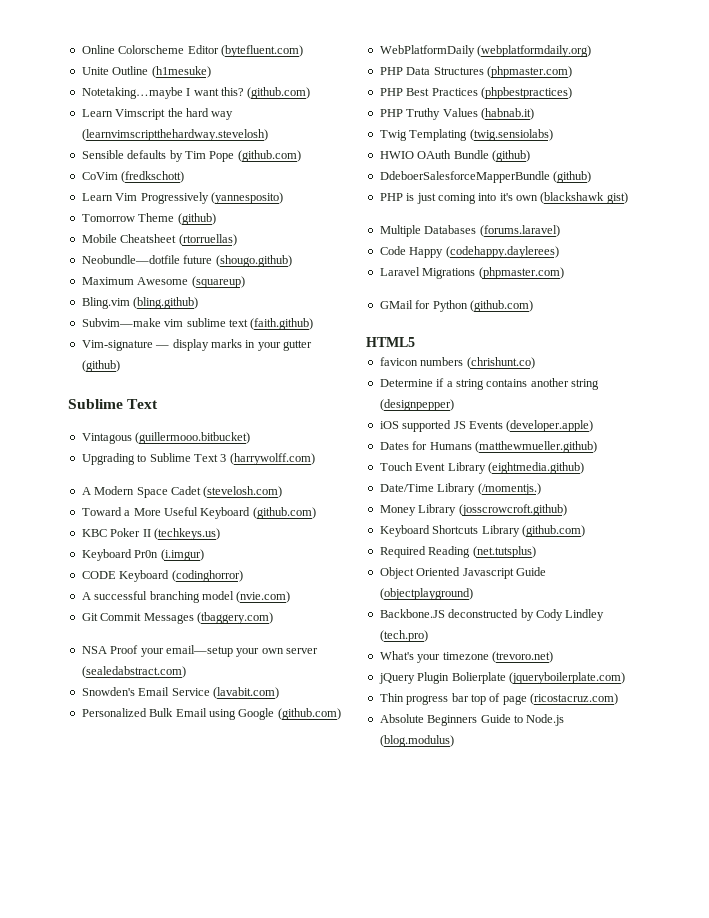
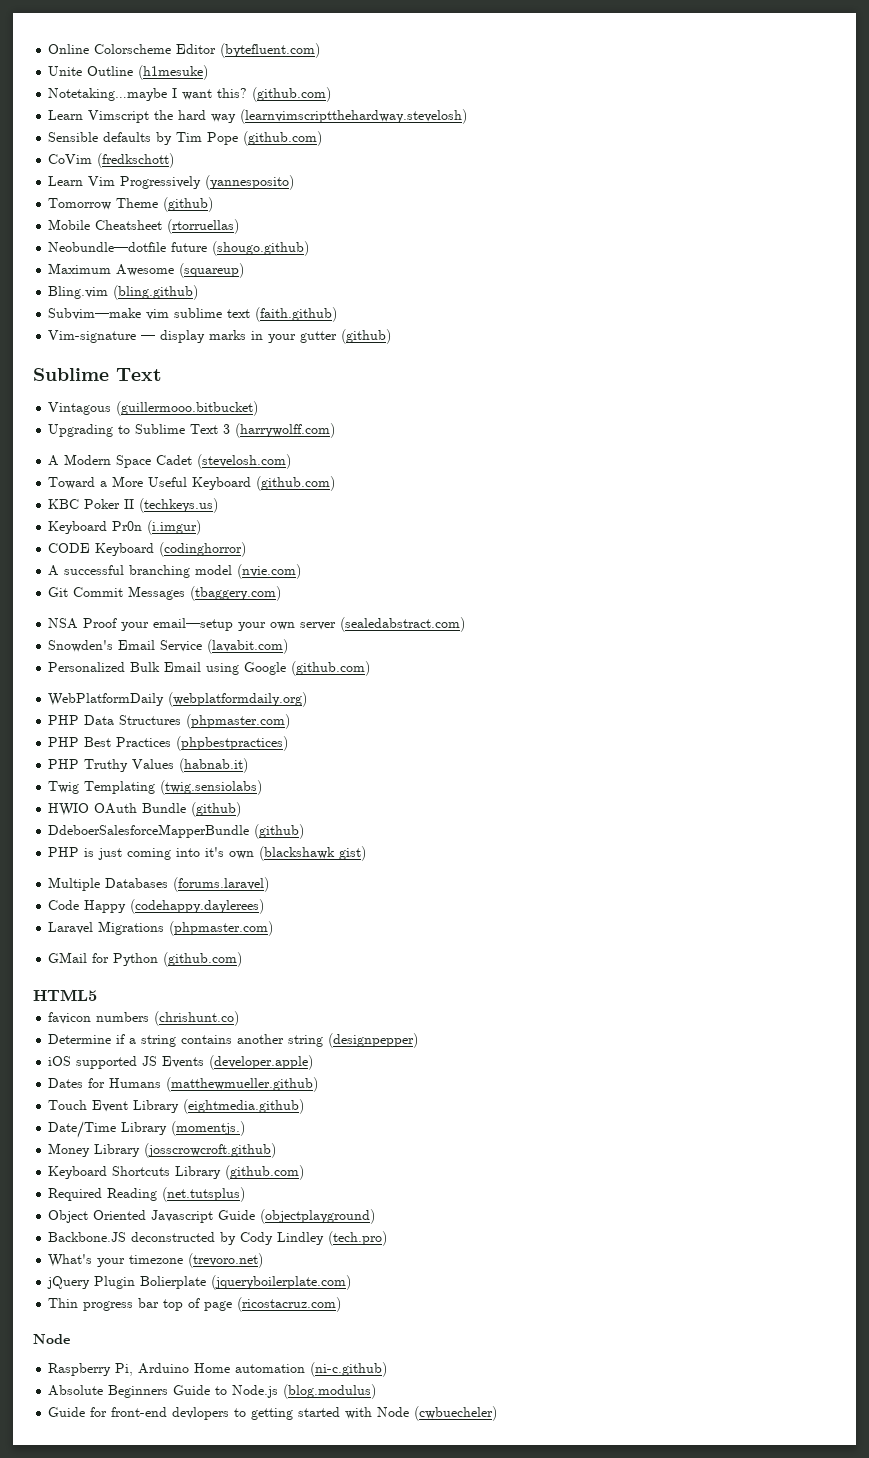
[477,483,541,495] (/momentjs.) -> [171,1121,246,1136] (momentjs.)
(618, 699) none -> [33,1334,70,1344] [48,1362,388,1377] // Node // Raspberry Pi, Arduino Home automation (ni-c.github)
(454, 741) none -> [48,1406,498,1421] // Guide for front-end devlopers to getting started with Node (cwbuecheler)

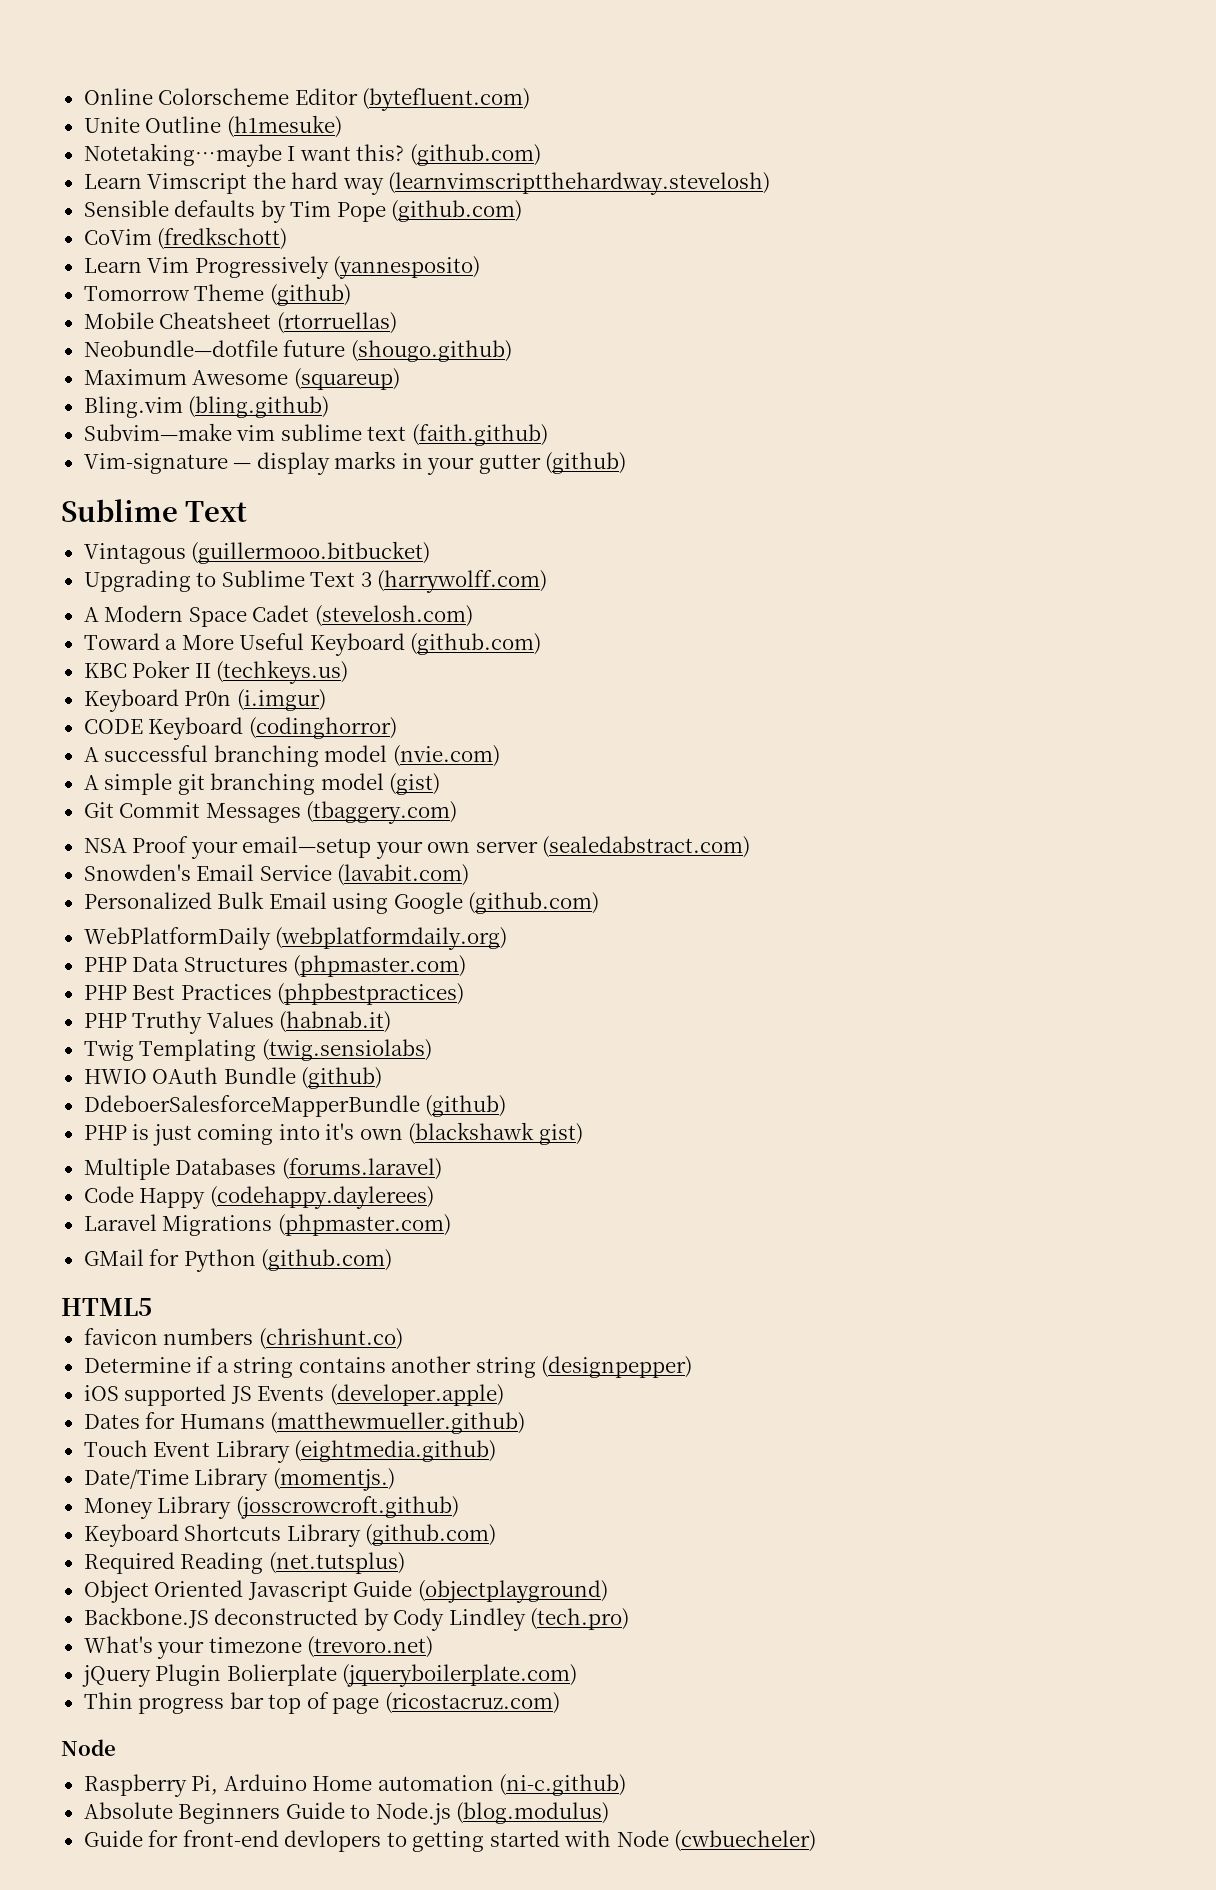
(302, 571) none -> [83,773,441,795] // A simple git branching model (gist)

